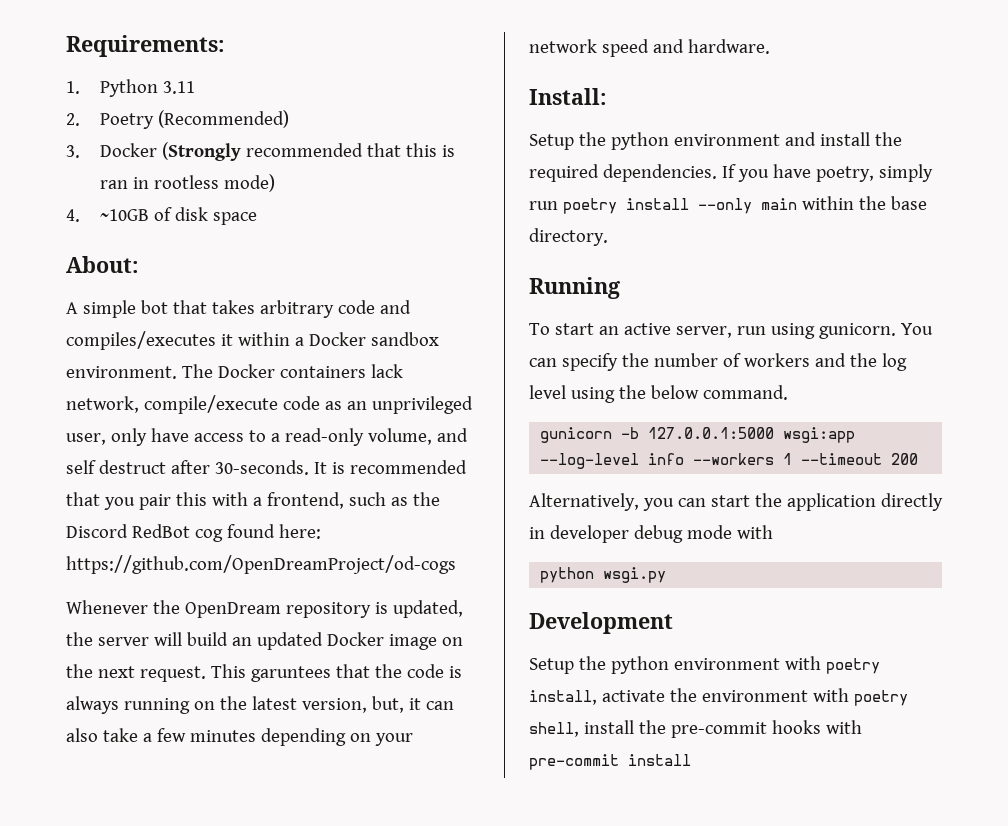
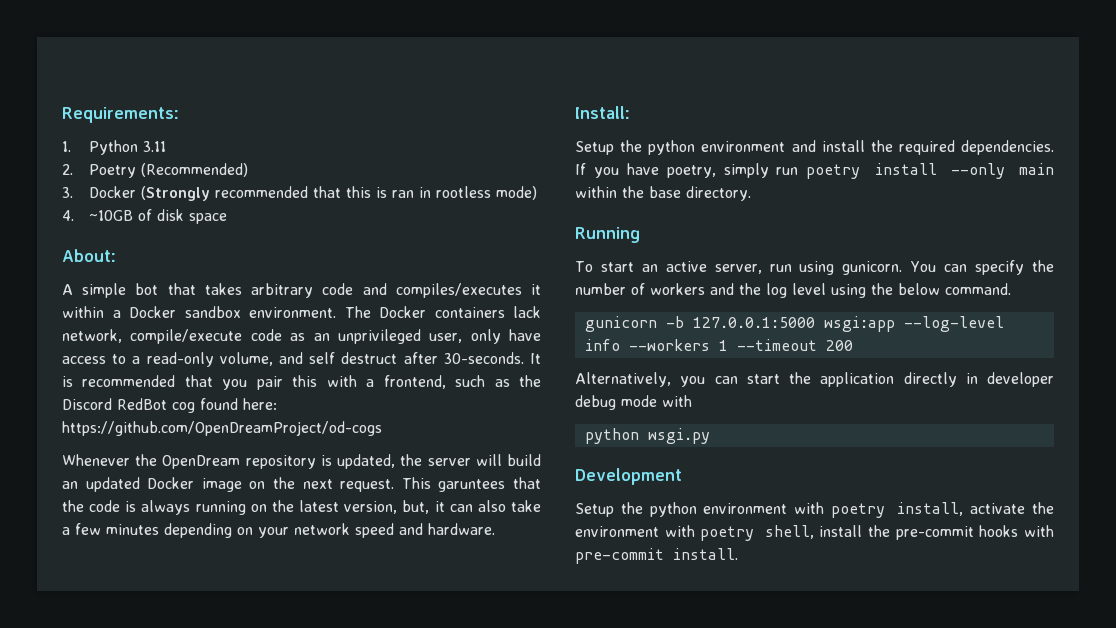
[628,754,691,766] install -> [673,548,738,560] install.

